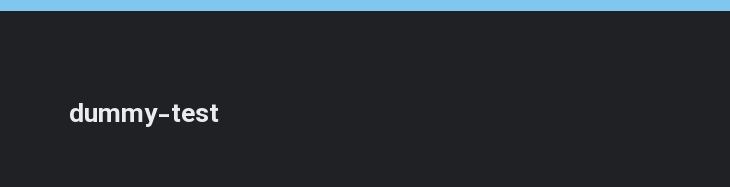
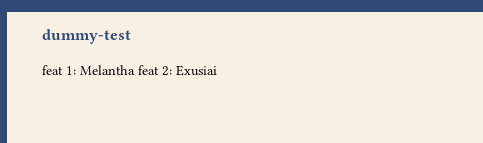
(219, 115) none -> [42,65,217,76] // feat 1: Melantha feat 2: Exusiai

